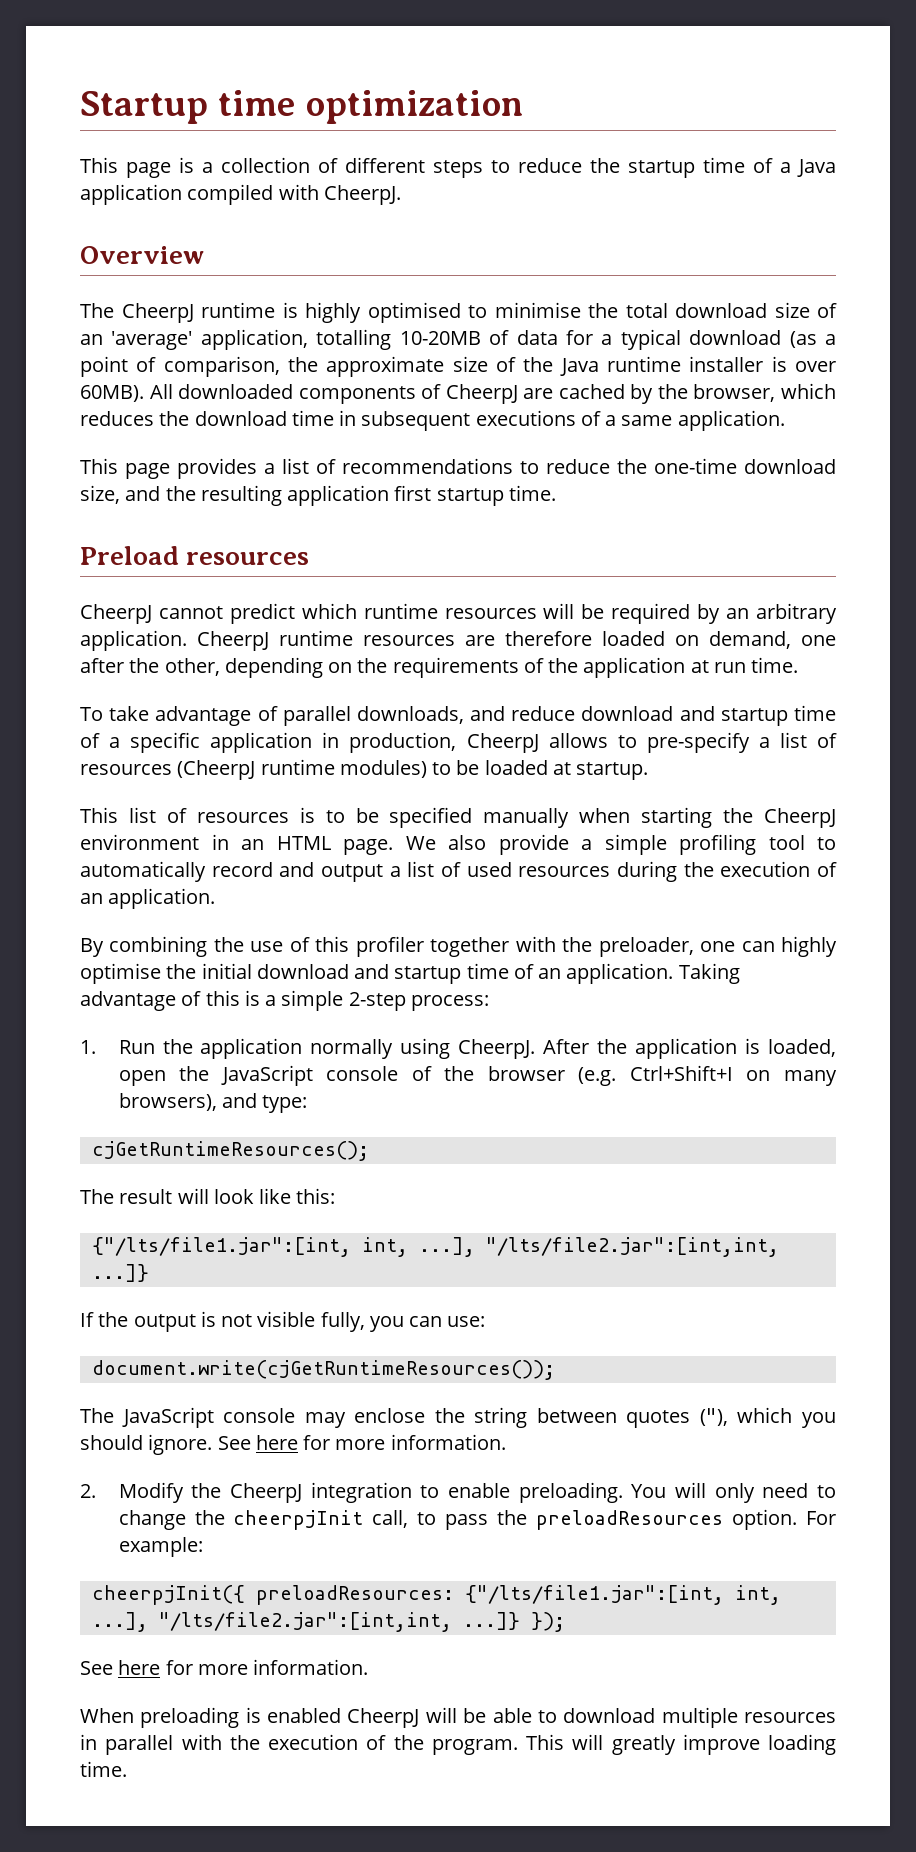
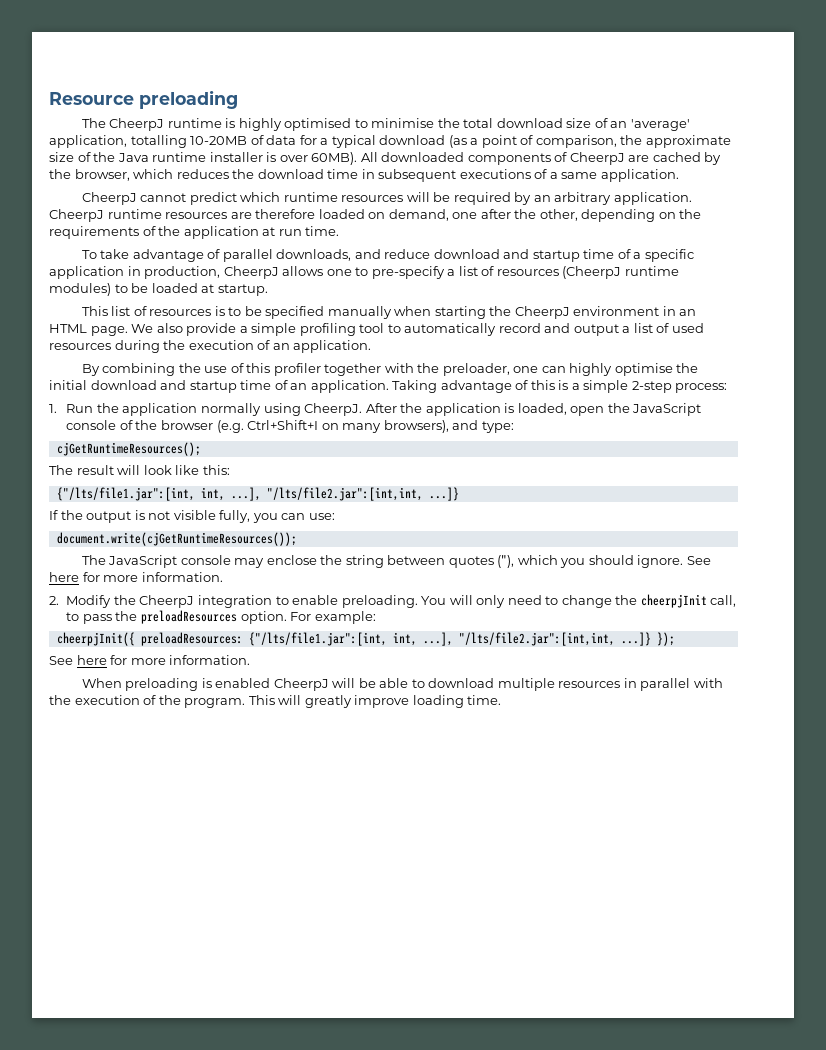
[80,90,523,124] [80,157,836,178] [80,184,401,205] [80,246,204,264] Startup time optimization // This page is a collection of different steps to reduce the startup time of a Java application compiled with CheerpJ. // Overview -> [49,90,238,109] Resource preloading
[80,458,836,479] [80,485,556,506] [80,546,310,565] // This page provides a list of recommendations to reduce the one-time download size, and the resulting application first startup time. // Preload resources -> (679, 175) none
(608, 740) none -> [326,269,352,276] one

